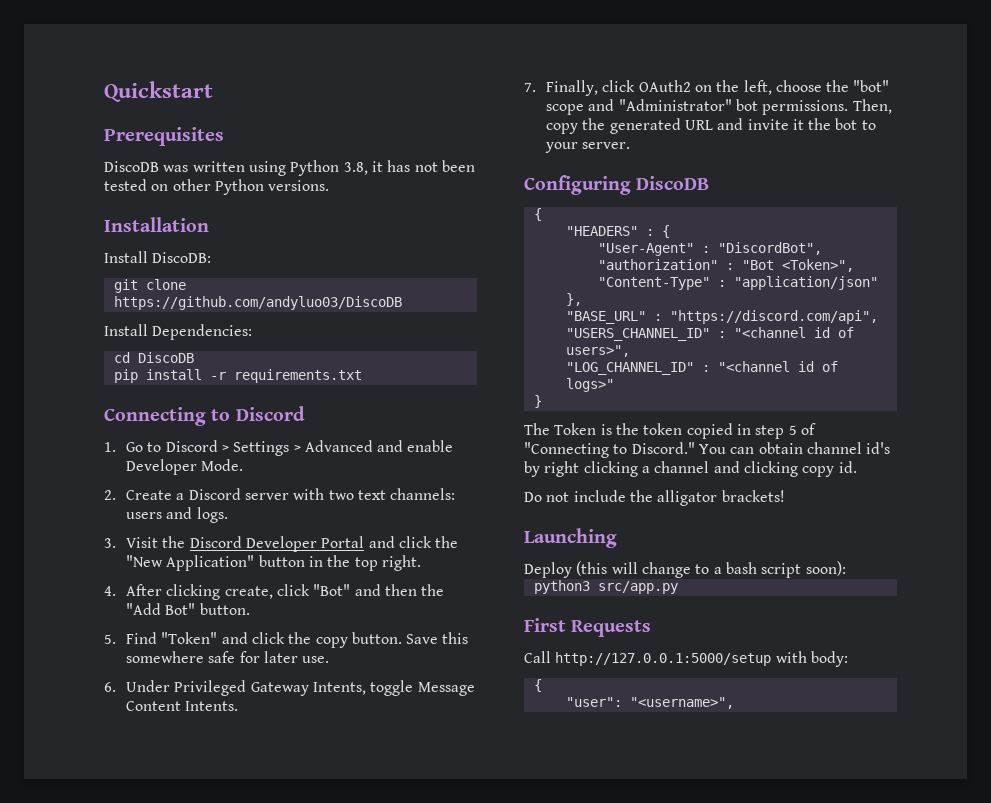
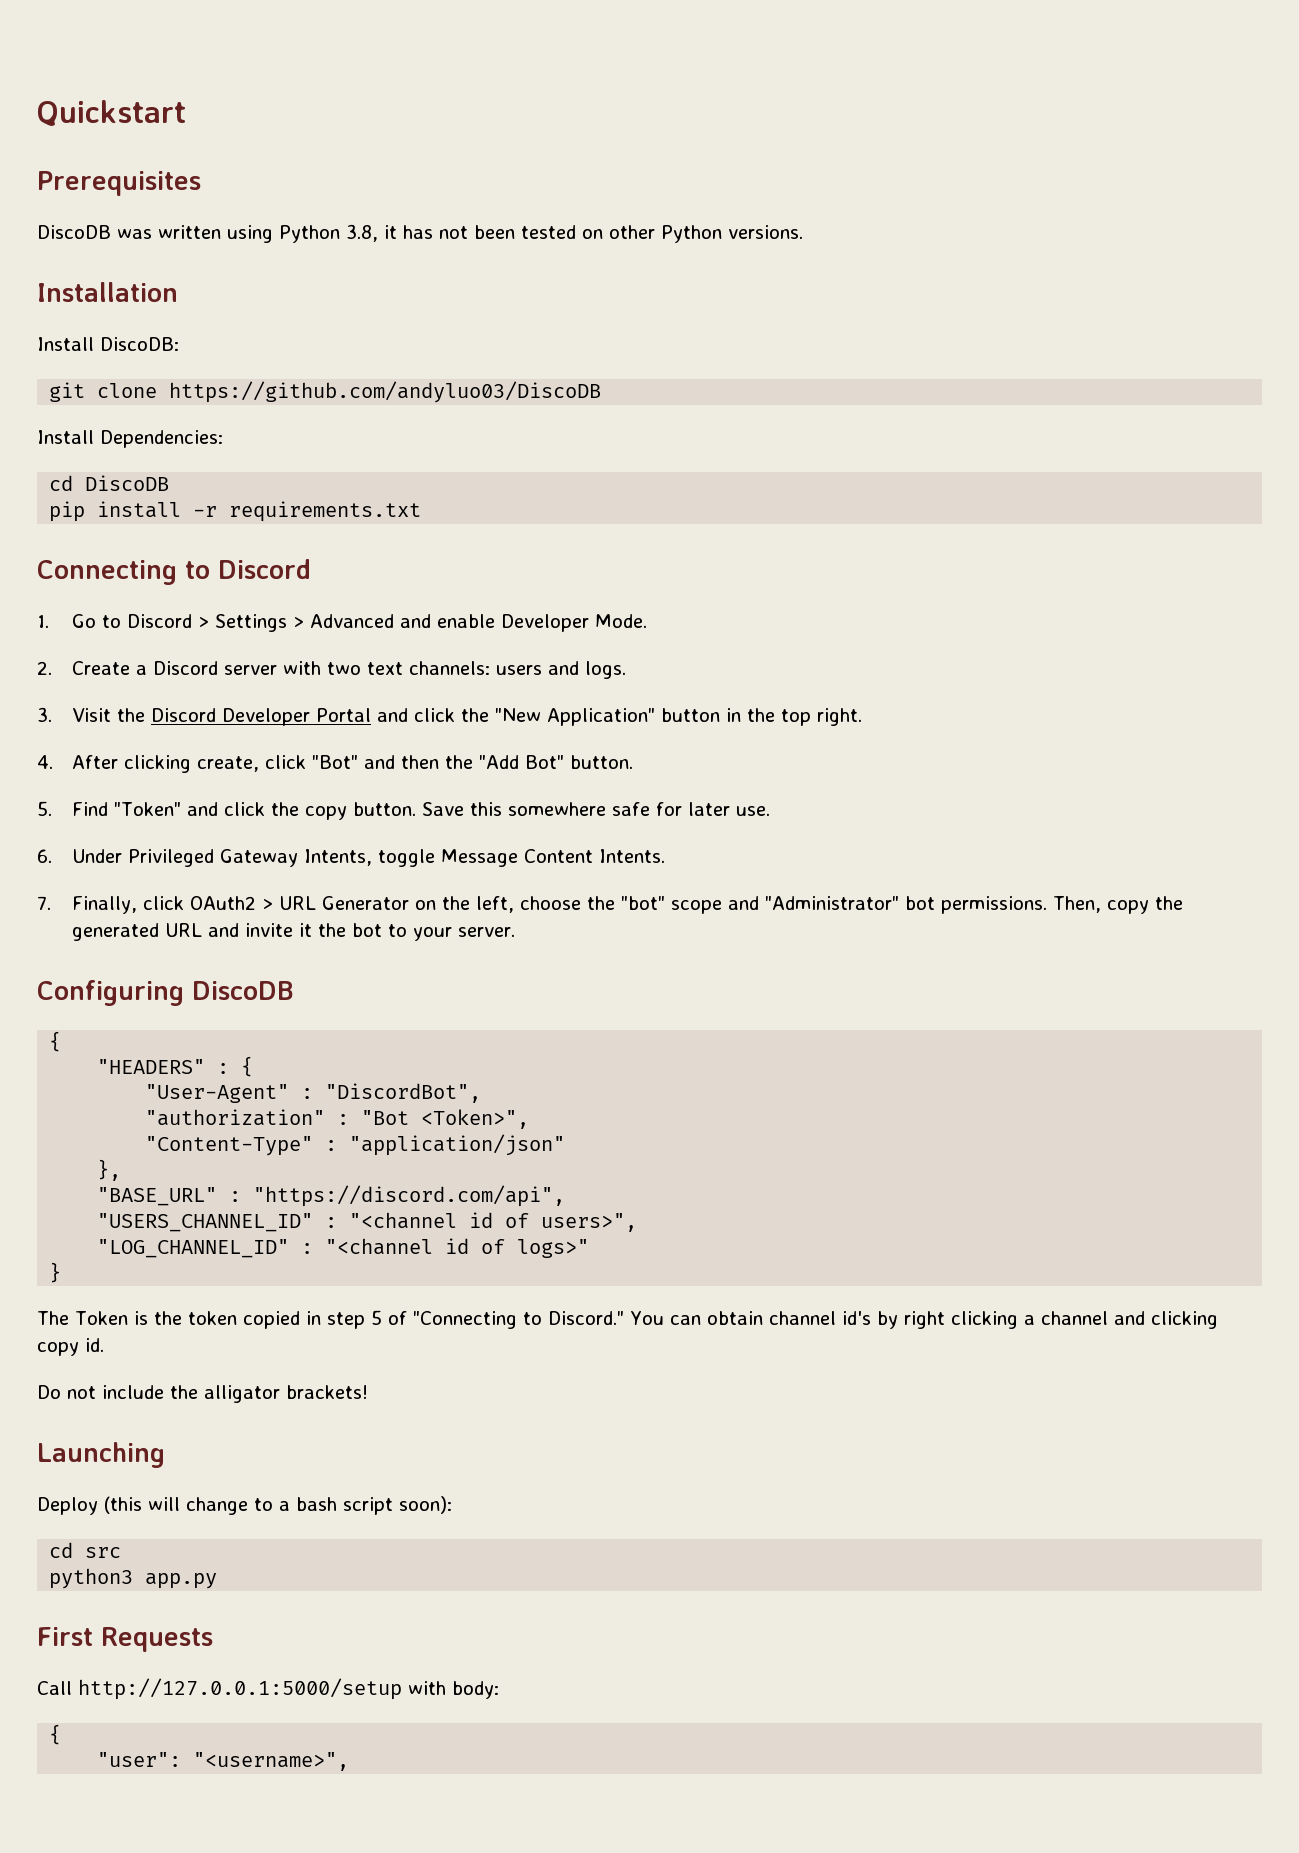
(691, 86) none -> [261,896,409,910] > URL Generator
(846, 568) none -> [49,1542,122,1558] // cd src
[597,581,678,594] src/app.py -> [145,1573,218,1589] app.py

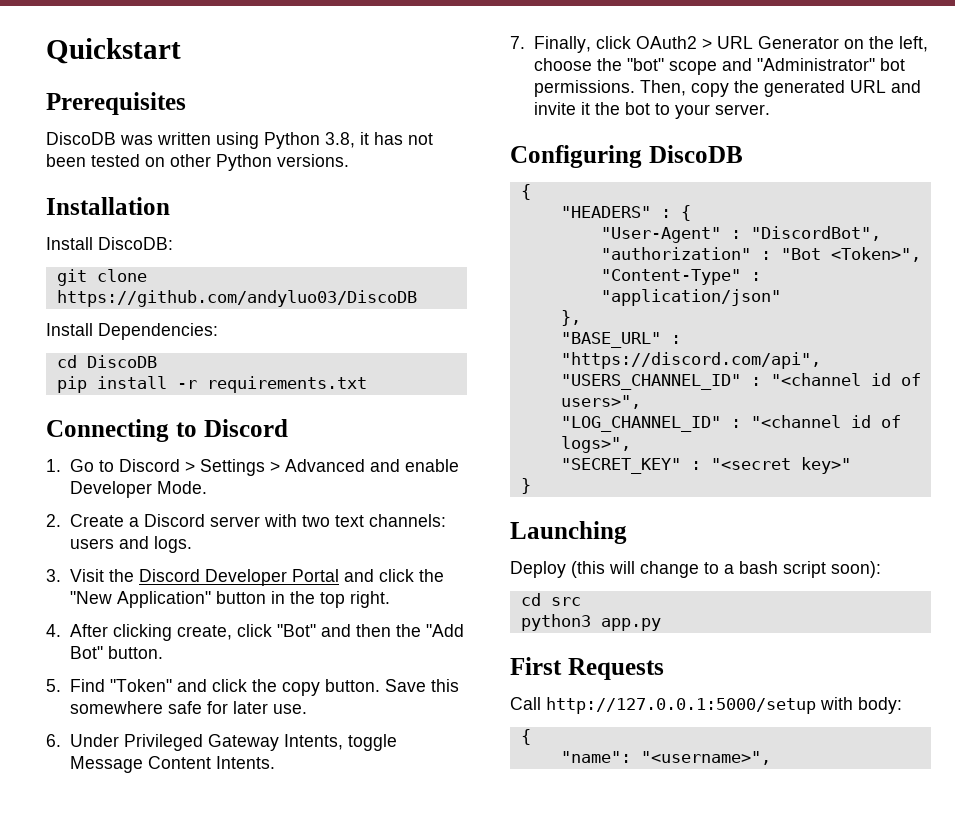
[517,1239,590,1258] [49,1262,62,1283] [37,1310,1218,1329] [37,1338,104,1356] [37,1385,368,1403] logs>" // } // The Token is the token copied in step 5 of "Connecting to Discord." You can obtain channel id's by right clicking a channel and clicking copy id. // Do not include the alligator brackets! -> [560,436,631,453] [560,457,851,474] [520,478,531,494] logs>", // "SECRET_KEY" : "<secret key>" // }
[97,1752,182,1767] "user": -> [560,751,631,763] "name":

